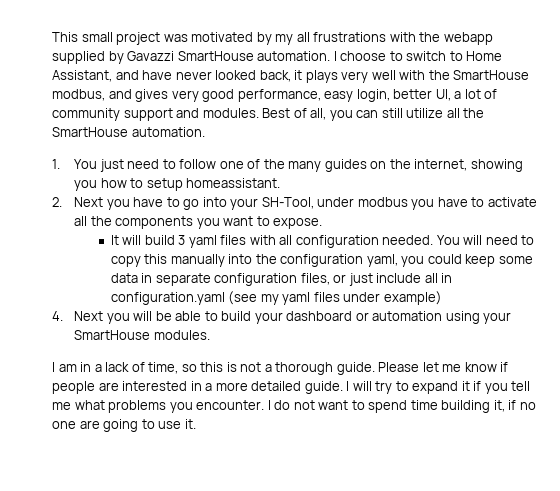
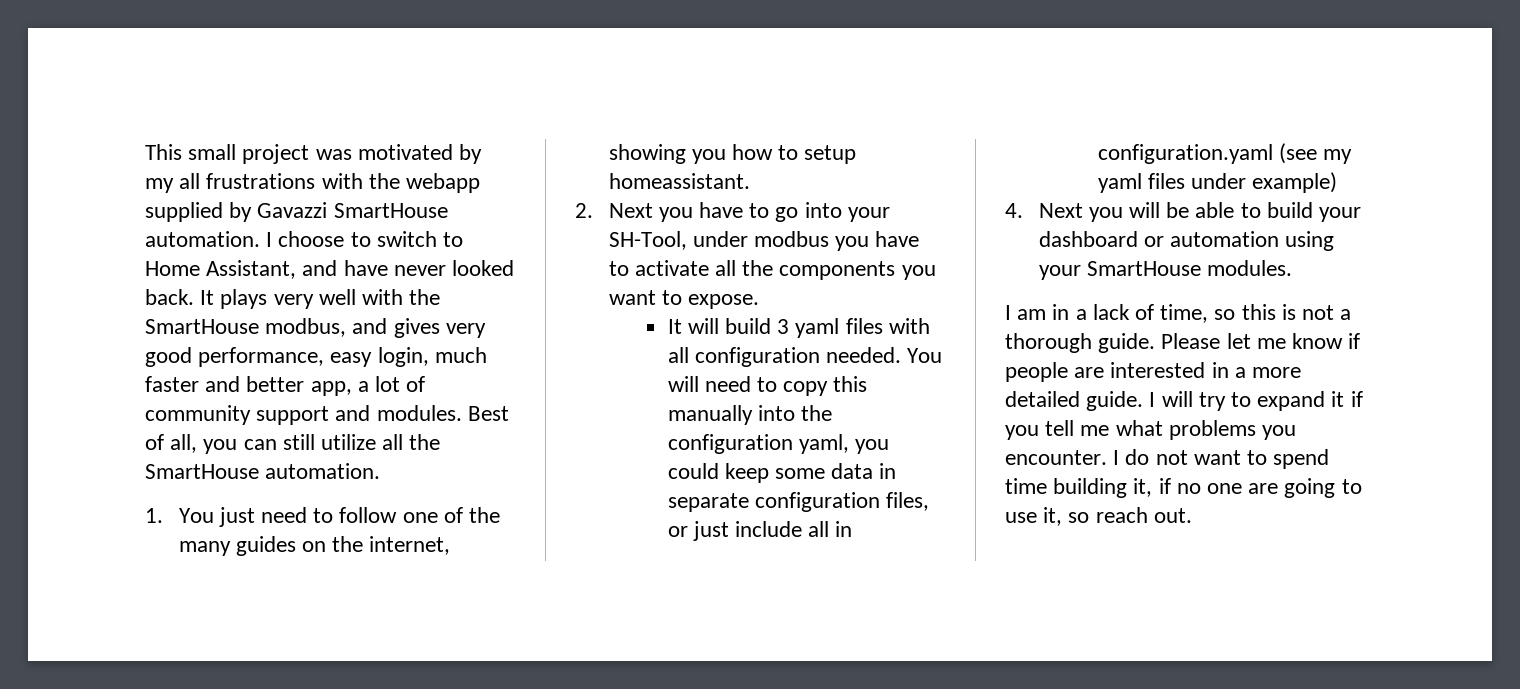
[259,70,303,82] back, it -> [145,289,215,305] back. It
[393,89,451,101] better UI, -> [434,347,487,363] [145,376,352,396] much faster and better app,
[184,419,196,429] it. -> [1043,507,1192,526] it, so reach out.

